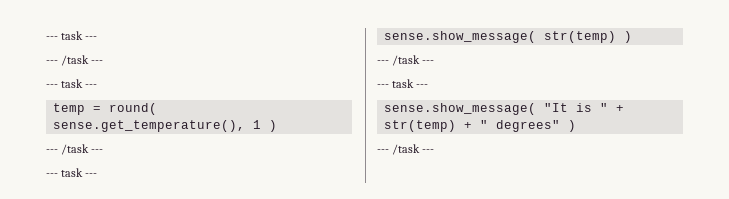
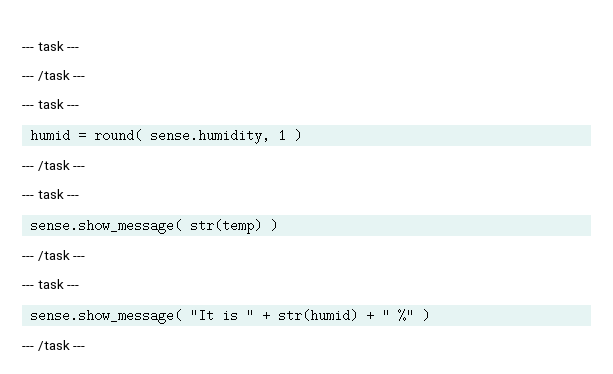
[53,103,86,115] temp -> [30,129,71,142] humid
[53,120,246,132] sense.get_temperature(), -> [150,129,271,144] sense.humidity,
[384,120,457,132] str(temp) -> [278,309,359,322] str(humid)
[496,120,561,132] degrees" -> [398,309,415,322] %"

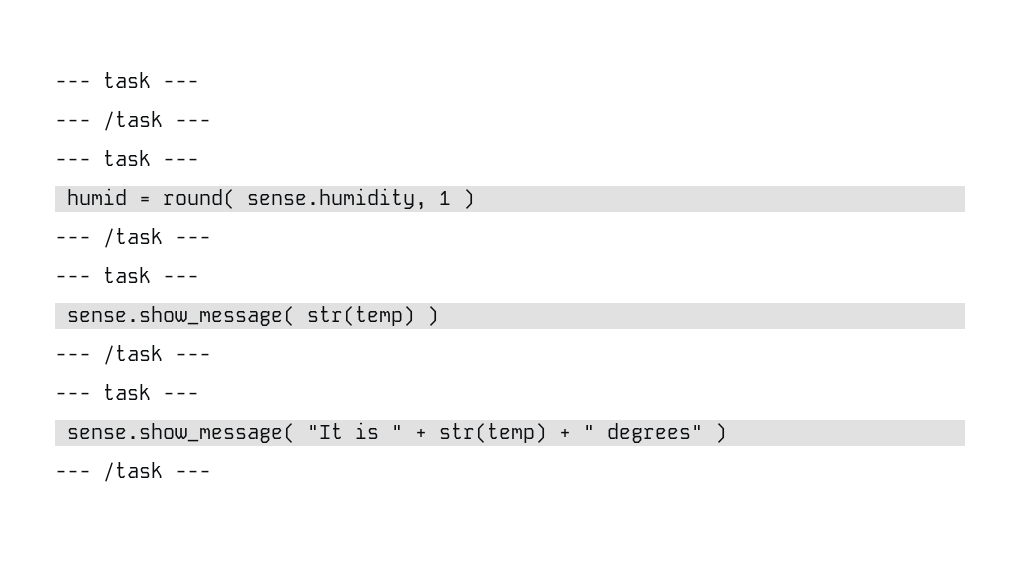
[278,309,359,322] str(humid) -> [439,423,547,443] str(temp)
[398,309,415,322] %" -> [607,423,703,443] degrees"

